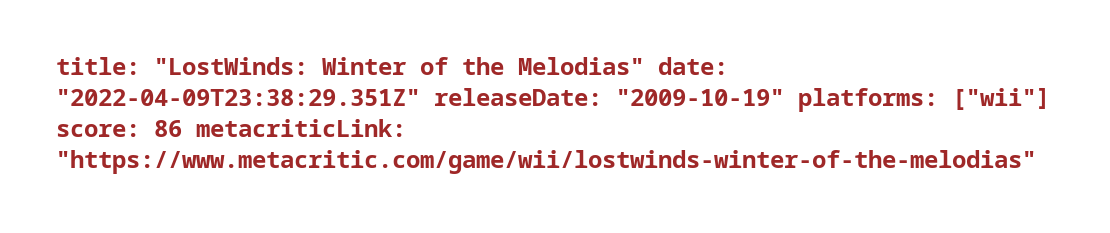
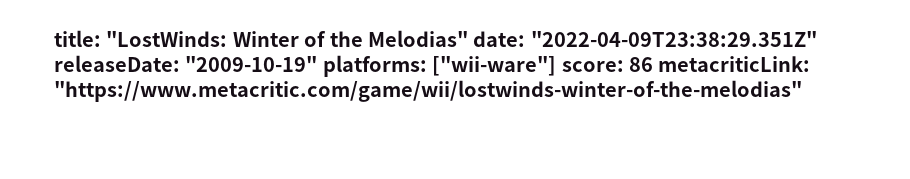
[952,88,1050,110] ["wii"] -> [432,56,557,76] ["wii-ware"]

